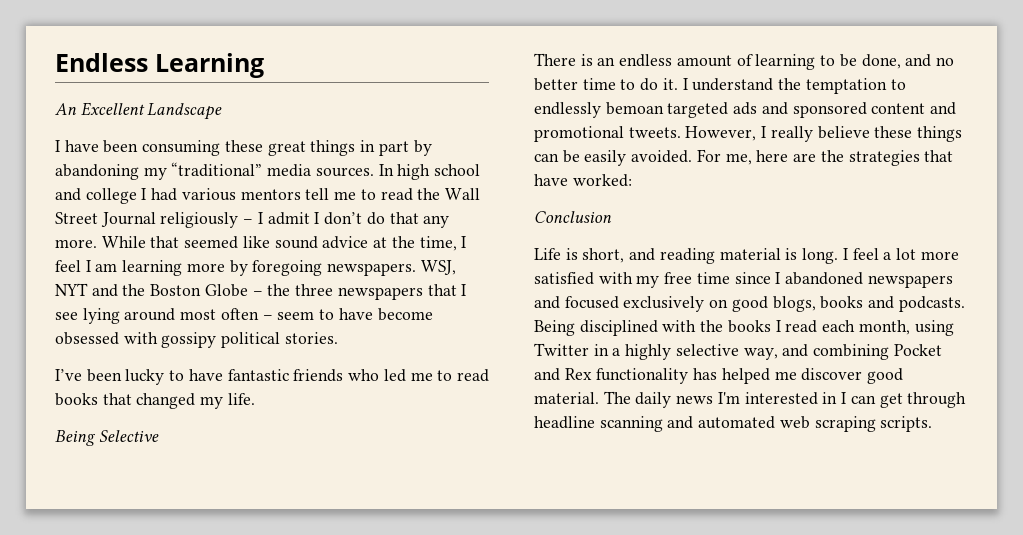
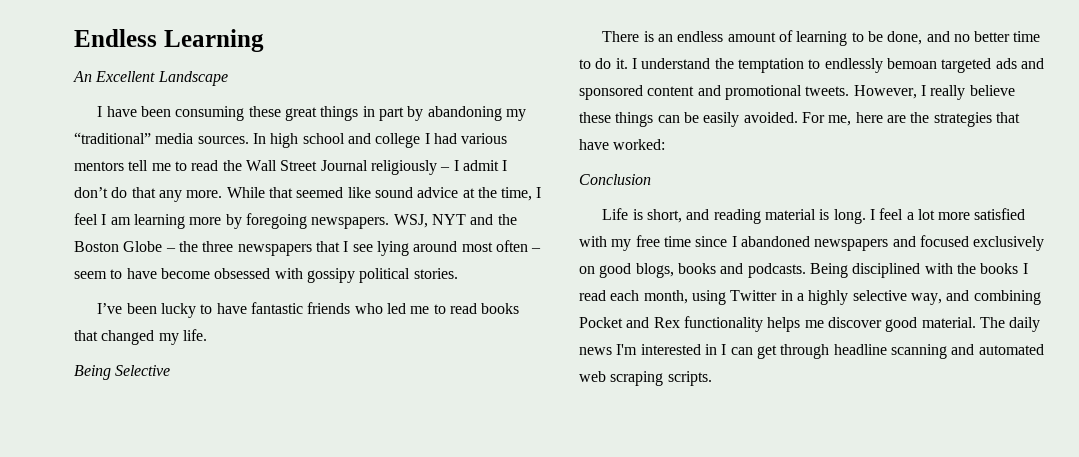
[693,368,770,384] has helped -> [767,317,801,332] helps

